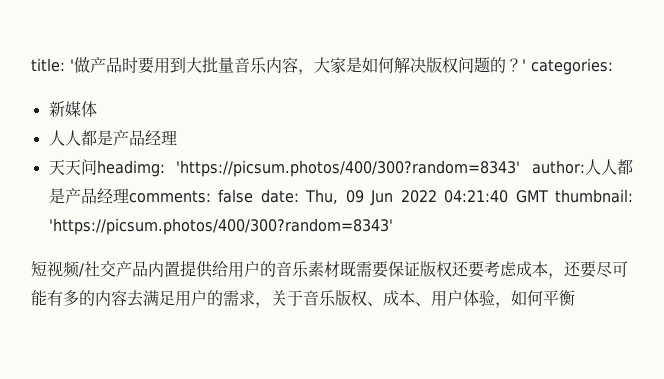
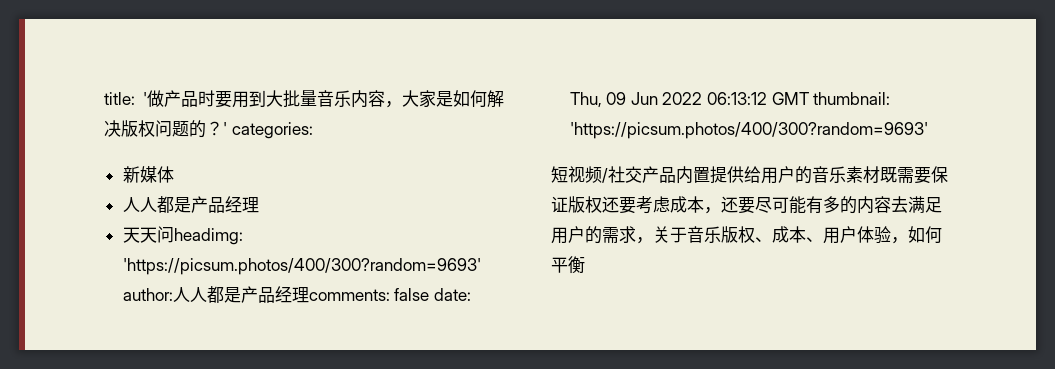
[176,160,521,177] 'https://picsum.photos/400/300?random=8343' -> [122,258,481,275] 'https://picsum.photos/400/300?random=9693'
[444,190,509,203] 04:21:40 -> [707,92,768,105] 06:13:12
[48,218,393,235] 'https://picsum.photos/400/300?random=8343' -> [569,122,928,139] 'https://picsum.photos/400/300?random=9693'

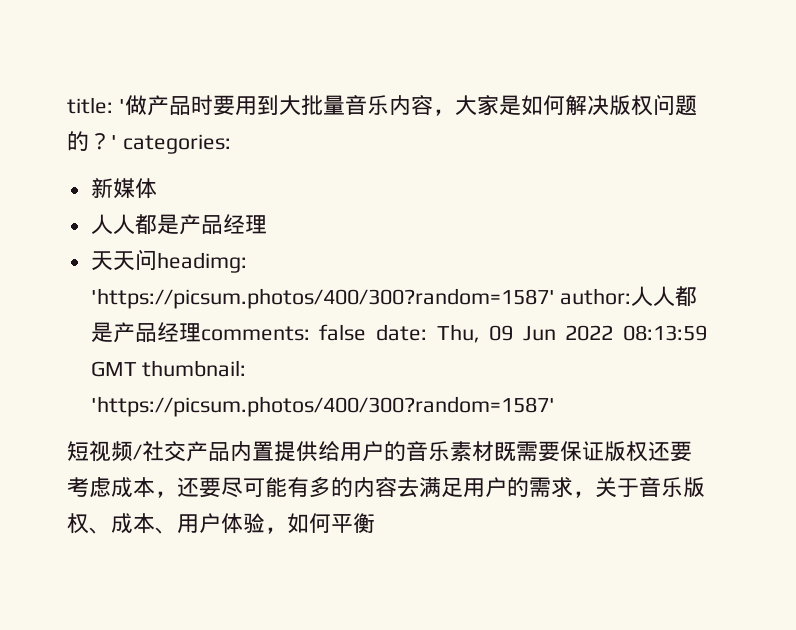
[122,258,481,275] 'https://picsum.photos/400/300?random=9693' -> [90,288,555,309] 'https://picsum.photos/400/300?random=1587'
[707,92,768,105] 06:13:12 -> [623,325,707,341] 08:13:59
[569,122,928,139] 'https://picsum.photos/400/300?random=9693' -> [90,396,555,417] 'https://picsum.photos/400/300?random=1587'

